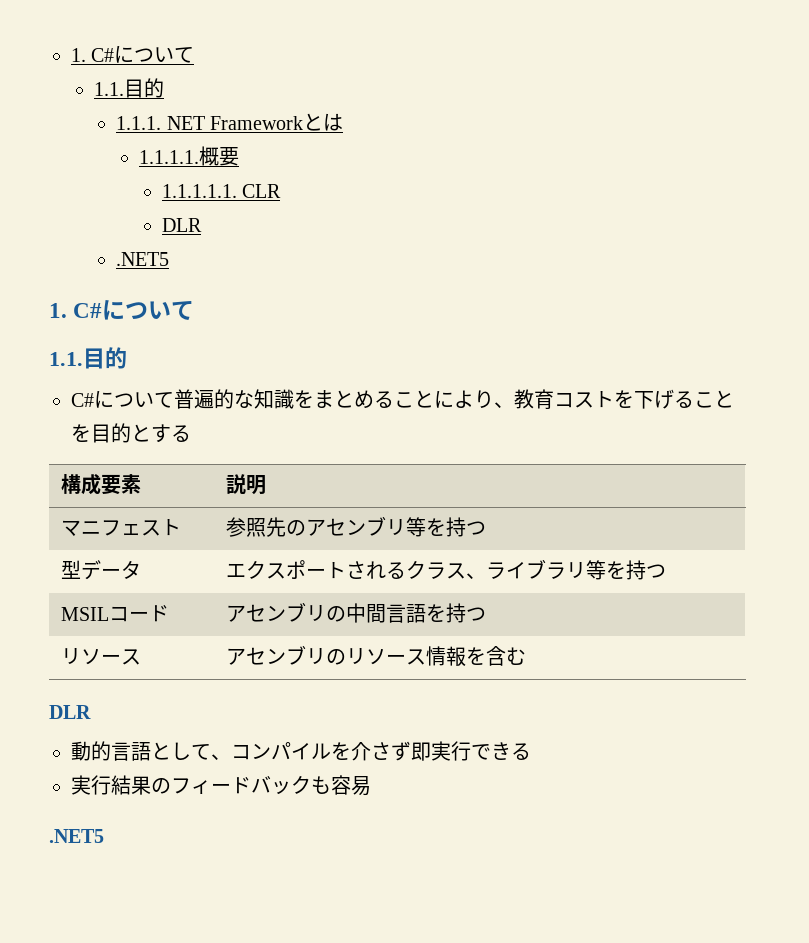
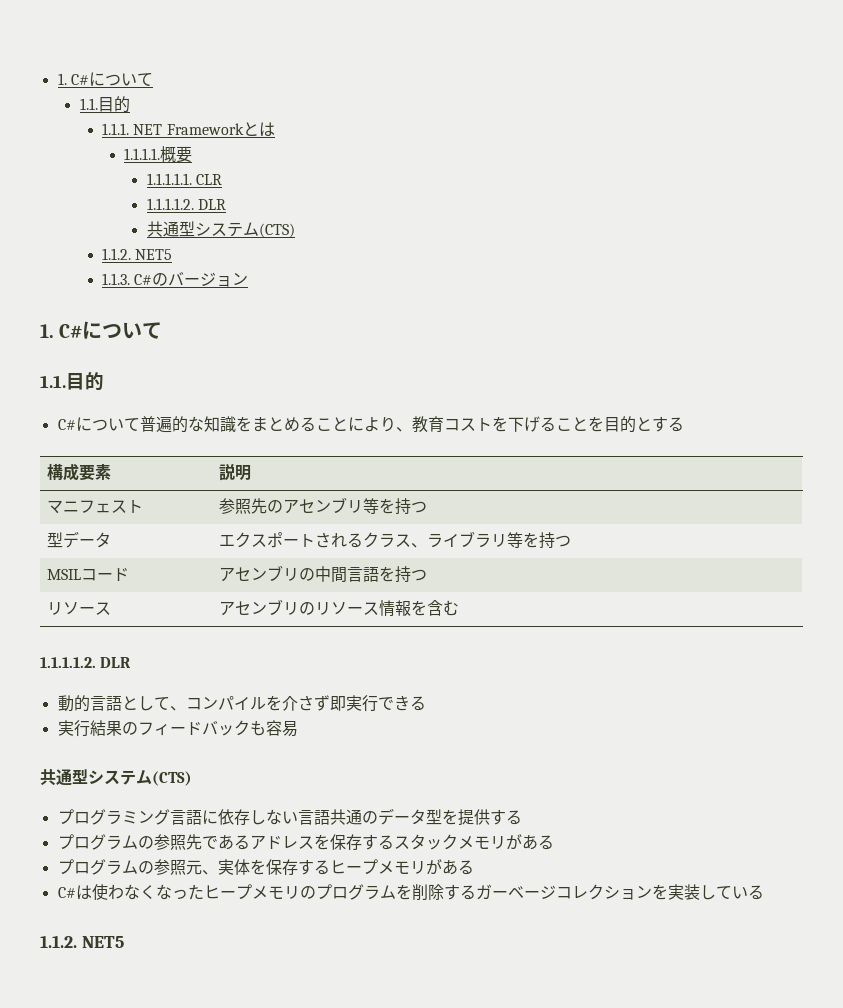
[161,218,202,232] [116,252,170,266] DLR // .NET5 -> [146,198,226,210] [146,221,295,238] [102,248,173,260] [102,272,249,287] 1.1.1.1.2. DLR // 共通型システム(CTS) // 1.1.2. NET5 // 1.1.3. C#のバージョン
(526, 656) none -> [40,657,96,668] 1.1.1.1.2.
[49,829,104,843] .NET5 -> [40,769,192,786] [57,808,522,826] [57,834,554,850] [57,859,474,875] [57,884,764,900] [40,935,124,948] 共通型システム(CTS) // プログラミング言語に依存しない言語共通のデータ型を提供する // プログラムの参照先であるアドレスを保存するスタックメモリがある // プログラムの参照元、実体を保存するヒープメモリがある // C#は使わなくなったヒープメモリのプログラムを削除するガーベージコレクションを実装している // 1.1.2. NET5

